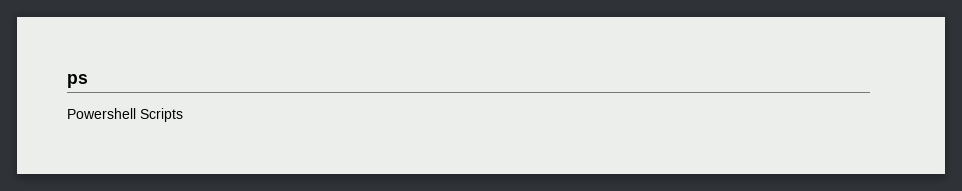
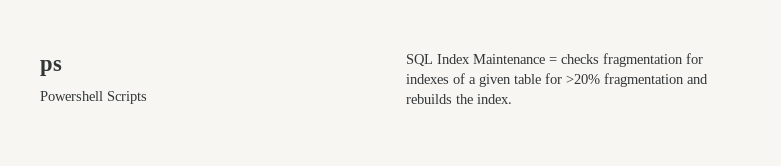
(183, 115) none -> [406,53,703,67] [406,73,708,87] [406,94,512,104] // SQL Index Maintenance = checks fragmentation for indexes of a given table for >20% fragmentation and rebuilds the index.

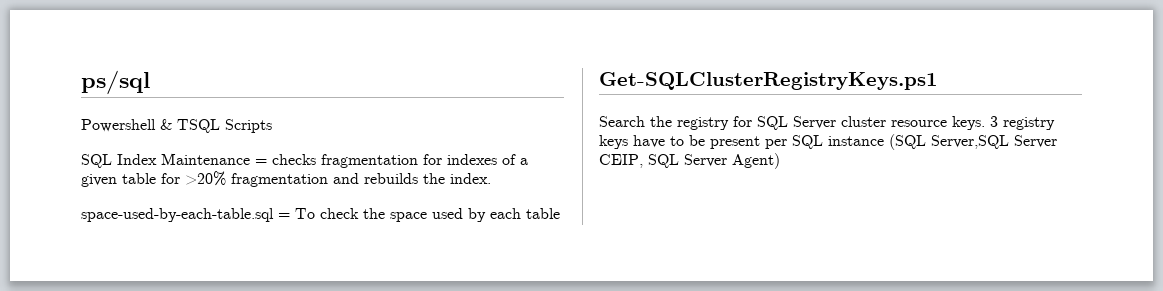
[40,60,62,76] ps -> [81,70,150,95] ps/sql
(103, 96) none -> [160,119,220,133] & TSQL
(512, 99) none -> [81,208,560,222] [599,72,938,90] [599,116,1055,130] [599,134,1057,150] [599,153,780,169] // space-used-by-each-table.sql = To check the space used by each table // Get-SQLClusterRegistryKeys.ps1 // Search the registry for SQL Server cluster resource keys. 3 registry keys have to be present per SQL instance (SQL Server,SQL Server CEIP, SQL Server Agent)

